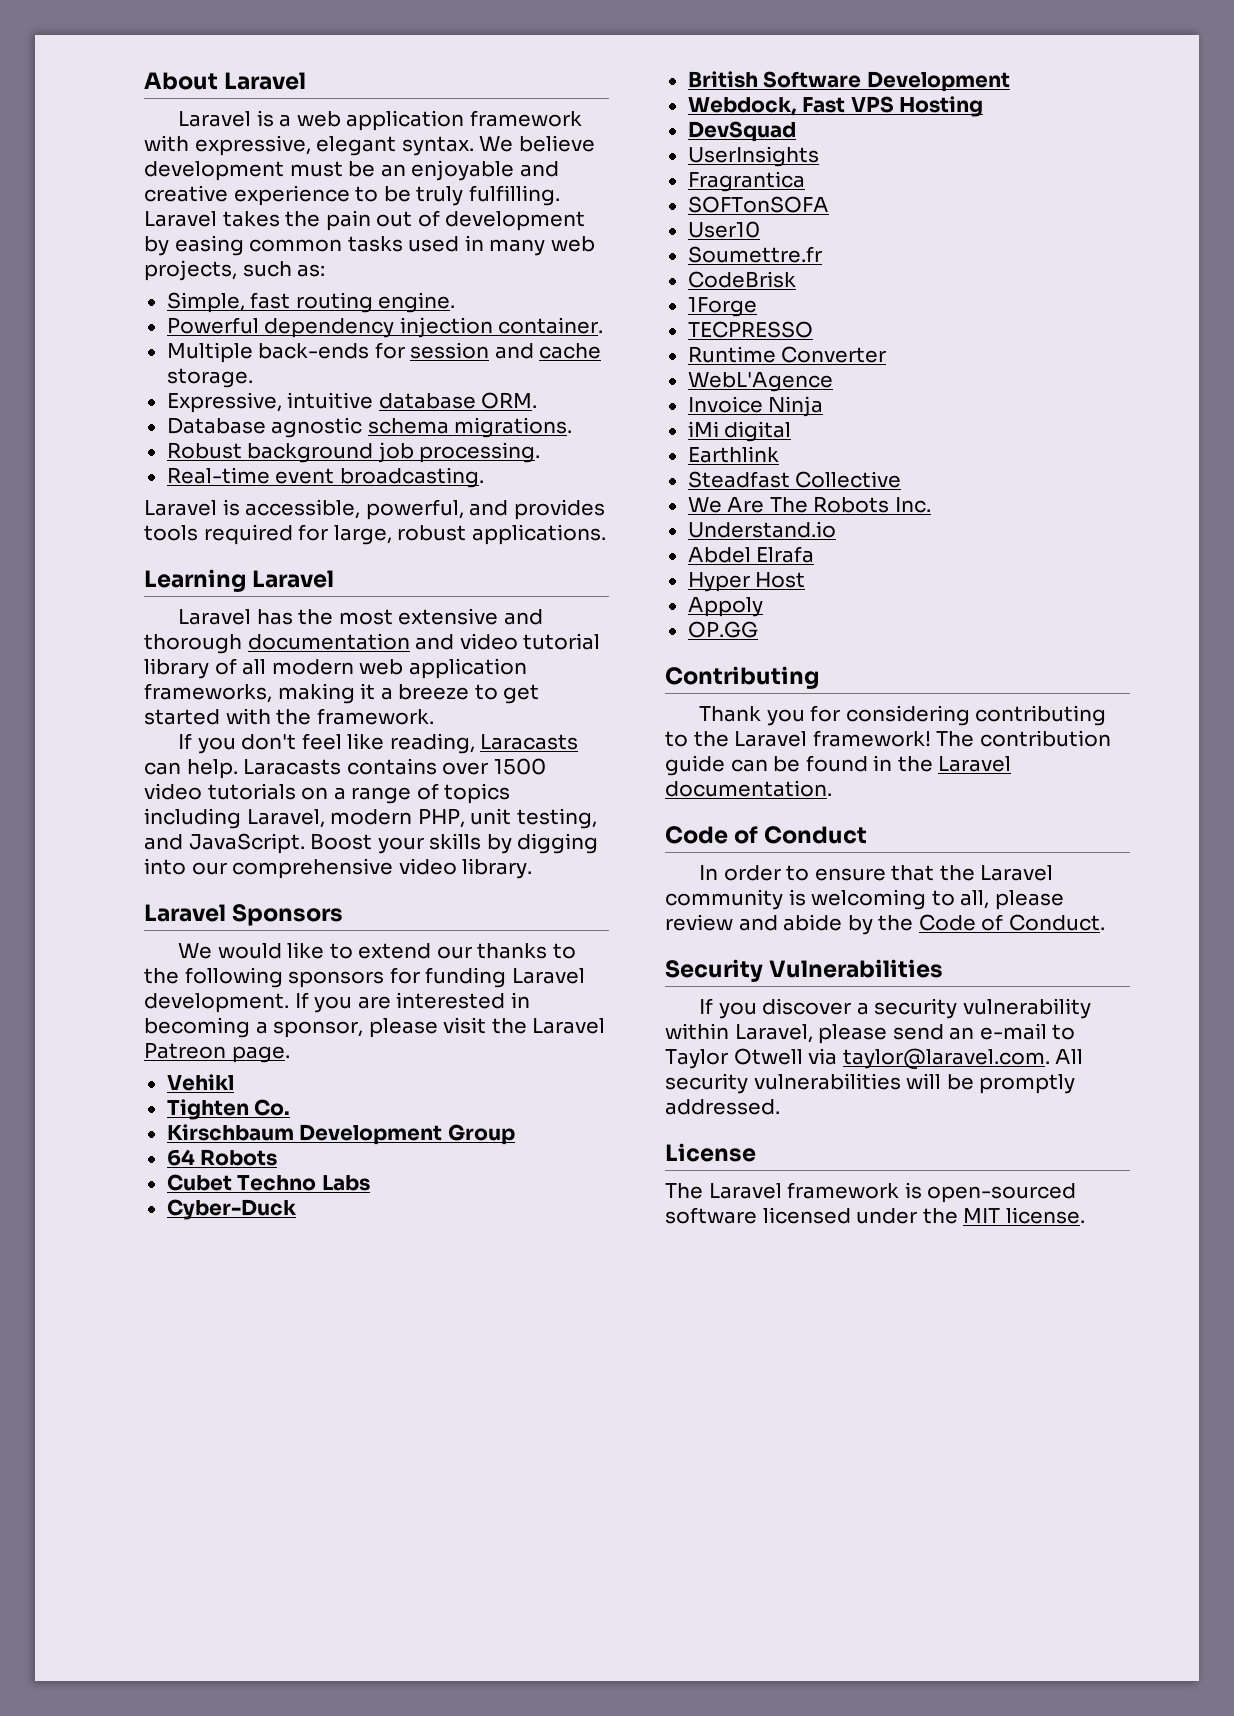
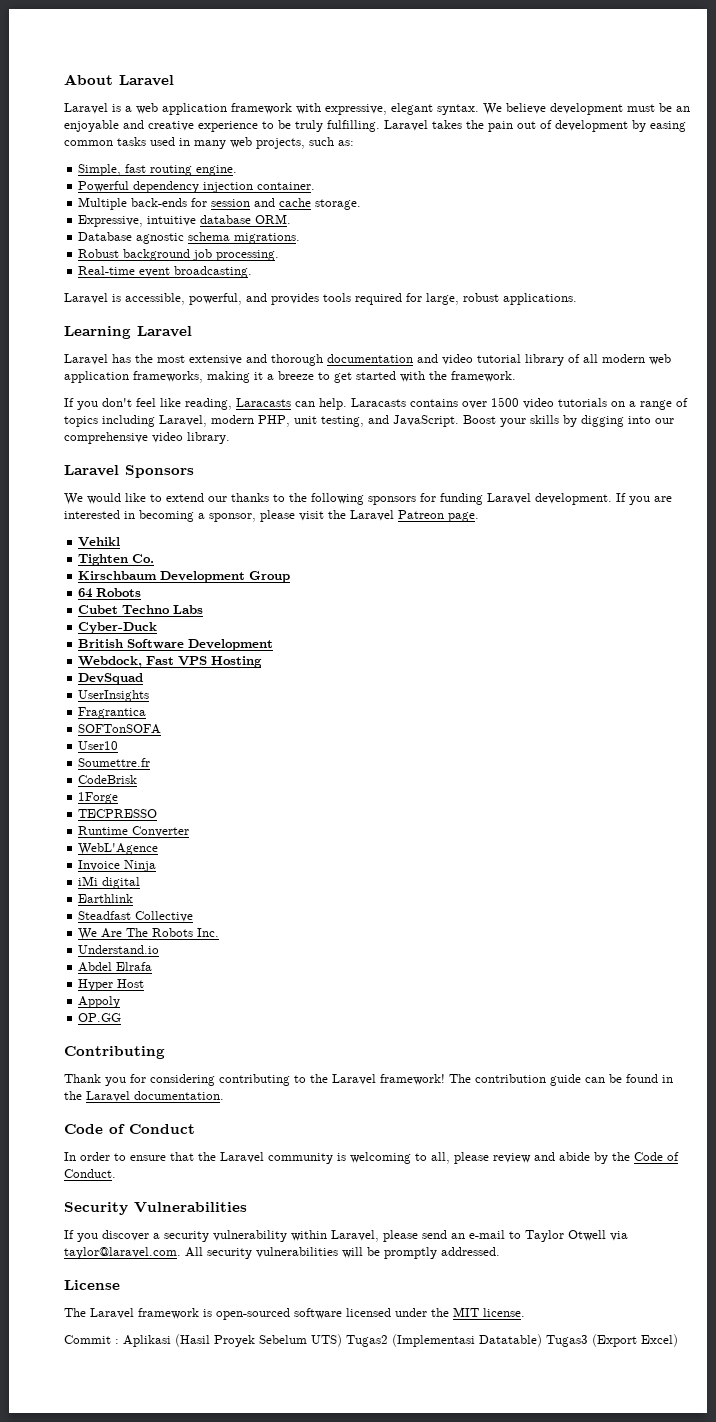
(1085, 1215) none -> [64,1334,678,1347] // Commit : Aplikasi (Hasil Proyek Sebelum UTS) Tugas2 (Implementasi Datatable) Tugas3 (Export Excel)

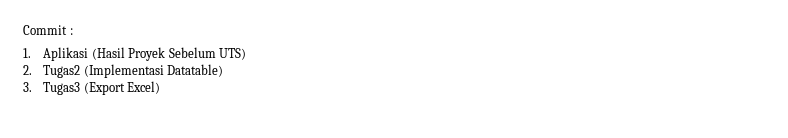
[64,74,174,86] [64,103,690,115] [64,120,686,132] [64,137,354,149] [78,164,238,176] [78,181,316,193] [78,197,362,210] [78,214,292,227] [78,232,301,244] [78,249,280,261] [78,266,253,278] [64,293,577,305] [64,326,192,339] [64,354,671,366] [64,371,516,383] [64,397,688,410] [64,415,674,427] [64,432,230,444] [64,465,194,478] [64,493,672,505] [64,510,479,522] [78,537,121,547] [78,554,155,566] [78,571,291,583] [78,588,142,598] [78,605,204,614] [78,622,158,634] [78,639,274,651] [78,656,263,668] [78,673,144,685] [78,690,150,702] [78,707,147,719] [78,724,162,734] [78,741,119,750] [78,758,151,767] [78,775,138,784] [78,792,119,804] [78,809,158,818] [78,826,190,837] [78,843,159,855] [78,860,157,872] [78,876,141,889] [78,894,134,903] [78,911,194,922] [78,928,220,940] [78,945,160,954] [78,962,153,972] [78,979,145,991] [78,996,121,1008] [78,1013,122,1022] [64,1046,165,1059] [64,1074,673,1086] [64,1091,224,1102] [64,1124,195,1134] [64,1152,679,1164] [64,1169,116,1178] [64,1202,247,1215] [64,1230,628,1242] [64,1247,500,1259] [64,1280,120,1290] [64,1307,525,1320] About Laravel // Laravel is a web application framework with expressive, elegant syntax. We believe development must be an enjoyable and creative experience to be truly fulfilling. Laravel takes the pain out of development by easing common tasks used in many web projects, such as: // Simple, fast routing engine. // Powerful dependency injection container. // Multiple back-ends for session and cache storage. // Expressive, intuitive database ORM. // Database agnostic schema migrations. // Robust background job processing. // Real-time event broadcasting. // Laravel is accessible, powerful, and provides tools required for large, robust applications. // Learning Laravel // Laravel has the most extensive and thorough documentation and video tutorial library of all modern web application frameworks, making it a breeze to get started with the framework. // If you don't feel like reading, Laracasts can help. Laracasts contains over 1500 video tutorials on a range of topics including Laravel, modern PHP, unit testing, and JavaScript. Boost your skills by digging into our comprehensive video library. // Laravel Sponsors // We would like to extend our thanks to the following sponsors for funding Laravel development. If you are interested in becoming a sponsor, please visit the Laravel Patreon page. // Vehikl // Tighten Co. // Kirschbaum Development Group // 64 Robots // Cubet Techno Labs // Cyber-Duck // British Software Development // Webdock, Fast VPS Hosting // DevSquad // UserInsights // Fragrantica // SOFTonSOFA // User10 // Soumettre.fr // CodeBrisk // 1Forge // TECPRESSO // Runtime Converter // WebL'Agence // Invoice Ninja // iMi digital // Earthlink // Steadfast Collective // We Are The Robots Inc. // Understand.io // Abdel Elrafa // Hyper Host // Appoly // OP.GG // Contributing // Thank you for considering contributing to the Laravel framework! The contribution guide can be found in the Laravel documentation. // Code of Conduct // In order to ensure that the Laravel community is welcoming to all, please review and abide by the Code of Conduct. // Security Vulnerabilities // If you discover a security vulnerability within Laravel, please send an e-mail to Taylor Otwell via taylor@laravel.com. All security vulnerabilities will be promptly addressed. // License // The Laravel framework is open-sourced software licensed under the MIT license. // -> (23, 30) none
(119, 1341) none -> [23,48,31,58] // 1.
(342, 1340) none -> [23,65,32,75] // 2.
(542, 1340) none -> [23,82,32,92] // 3.

